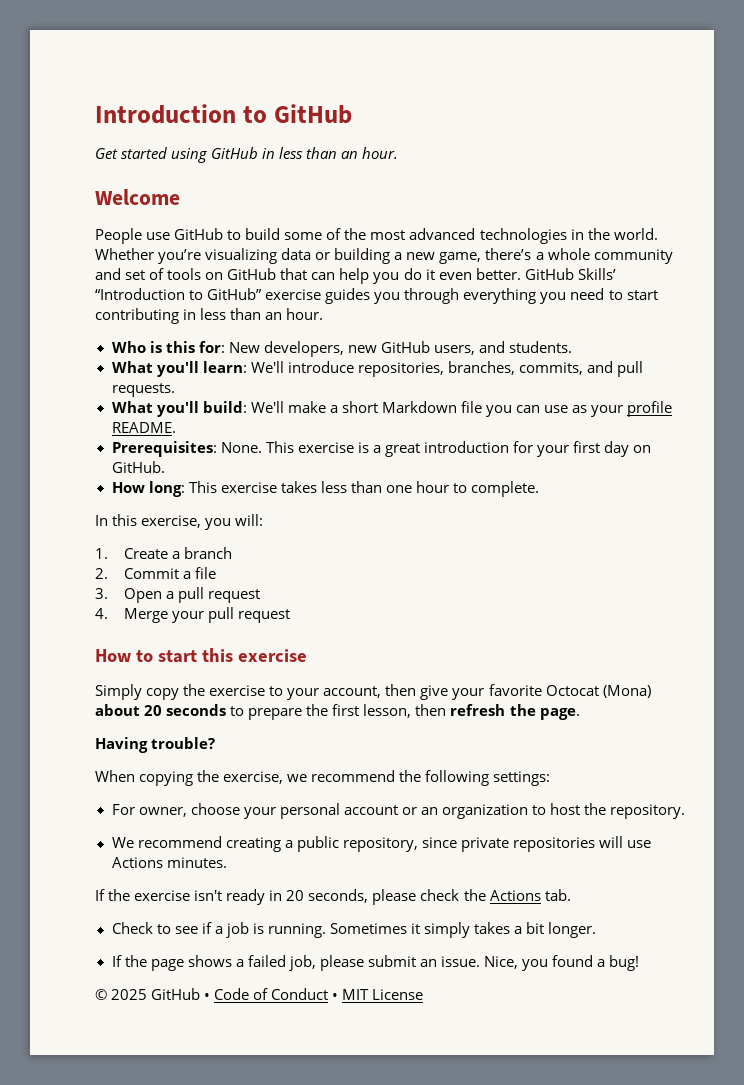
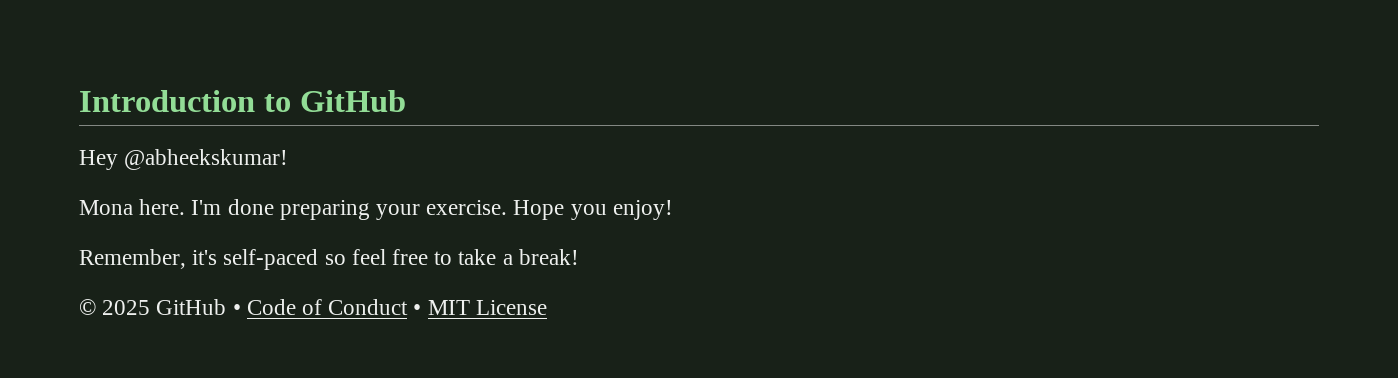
[95,147,399,163] [95,189,180,205] [95,228,658,244] [95,248,673,264] [95,268,616,284] [95,288,658,304] [95,308,324,324] [111,341,572,357] [111,361,643,377] [111,383,175,397] [111,401,673,417] [111,422,176,433] [111,441,652,457] [111,461,165,473] [111,481,539,497] [95,514,264,530] [95,547,232,559] [95,567,216,579] [95,587,260,603] [95,607,290,623] [95,648,307,663] [95,684,651,700] [95,704,580,720] [95,737,216,753] [95,770,551,786] [111,803,686,819] [111,836,651,852] [111,857,227,868] [95,889,571,905] [111,922,597,938] [111,955,640,971] Get started using GitHub in less than an hour. // Welcome // People use GitHub to build some of the most advanced technologies in the world. Whether you’re visualizing data or building a new game, there’s a whole community and set of tools on GitHub that can help you do it even better. GitHub Skills’ “Introduction to GitHub” exercise guides you through everything you need to start contributing in less than an hour. // Who is this for: New developers, new GitHub users, and students. // What you'll learn: We'll introduce repositories, branches, commits, and pull requests. // What you'll build: We'll make a short Markdown file you can use as your profile README. // Prerequisites: None. This exercise is a great introduction for your first day on GitHub. // How long: This exercise takes less than one hour to complete. // In this exercise, you will: // 1. Create a branch // 2. Commit a file // 3. Open a pull request // 4. Merge your pull request // How to start this exercise // Simply copy the exercise to your account, then give your favorite Octocat (Mona) about 20 seconds to prepare the first lesson, then refresh the page. // Having trouble? // When copying the exercise, we recommend the following settings: // For owner, choose your personal account or an organization to host the repository. // We recommend creating a public repository, since private repositories will use Actions minutes. // If the exercise isn't ready in 20 seconds, please check the Actions tab. // Check to see if a job is running. Sometimes it simply takes a bit longer. // If the page shows a failed job, please submit an issue. Nice, you found a bug! -> [79,149,289,170] [79,199,673,220] [79,249,579,270] Hey @abheekskumar! // Mona here. I'm done preparing your exercise. Hope you enjoy! // Remember, it's self-paced so feel free to take a break!

